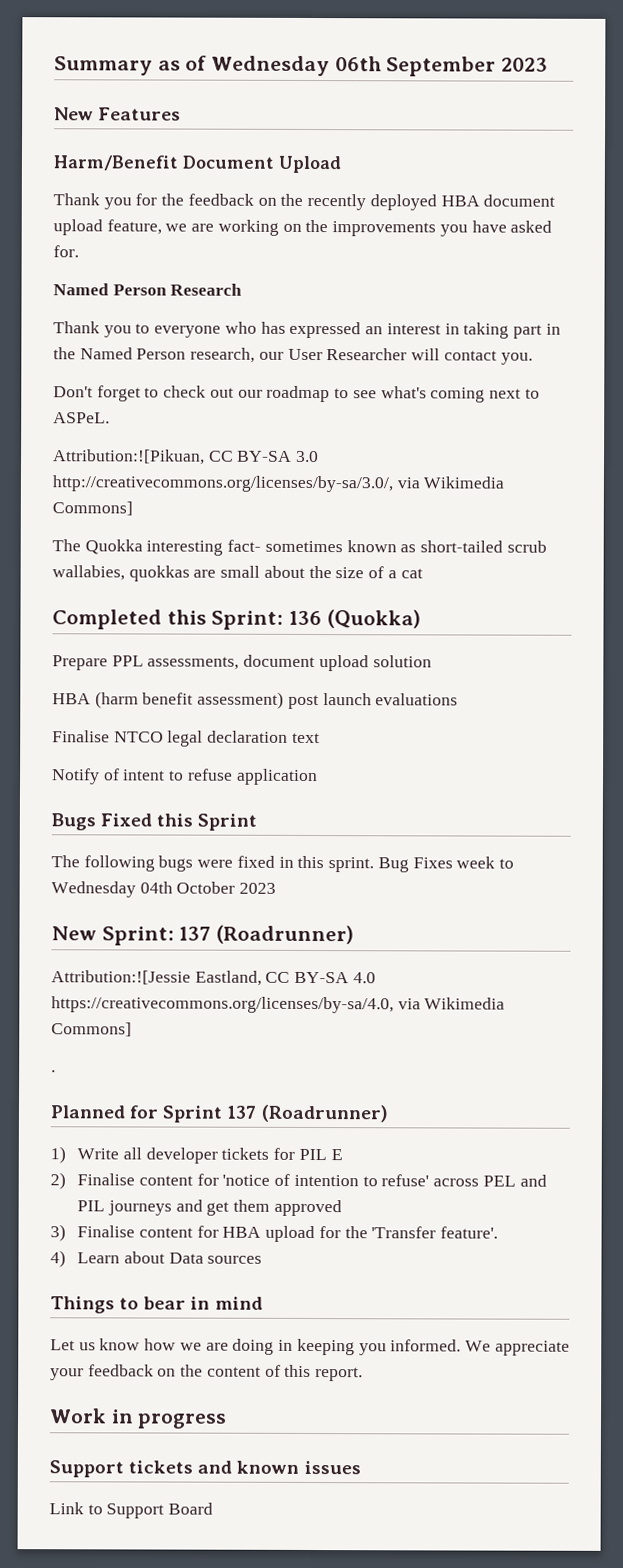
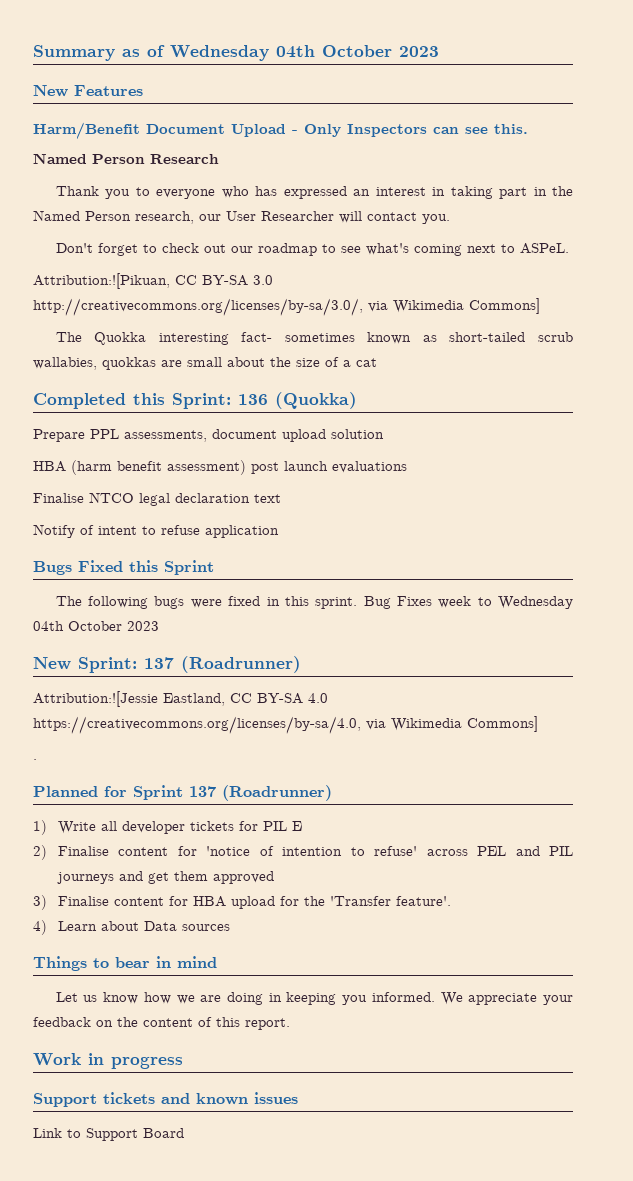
[334,56,497,77] 06th September -> [276,45,392,58] 04th October
[53,193,556,211] [53,219,553,237] [53,245,79,258] // Thank you for the feedback on the recently deployed HBA document upload feature, we are working on the improvements you have asked for. -> [292,124,528,137] - Only Inspectors can see this.

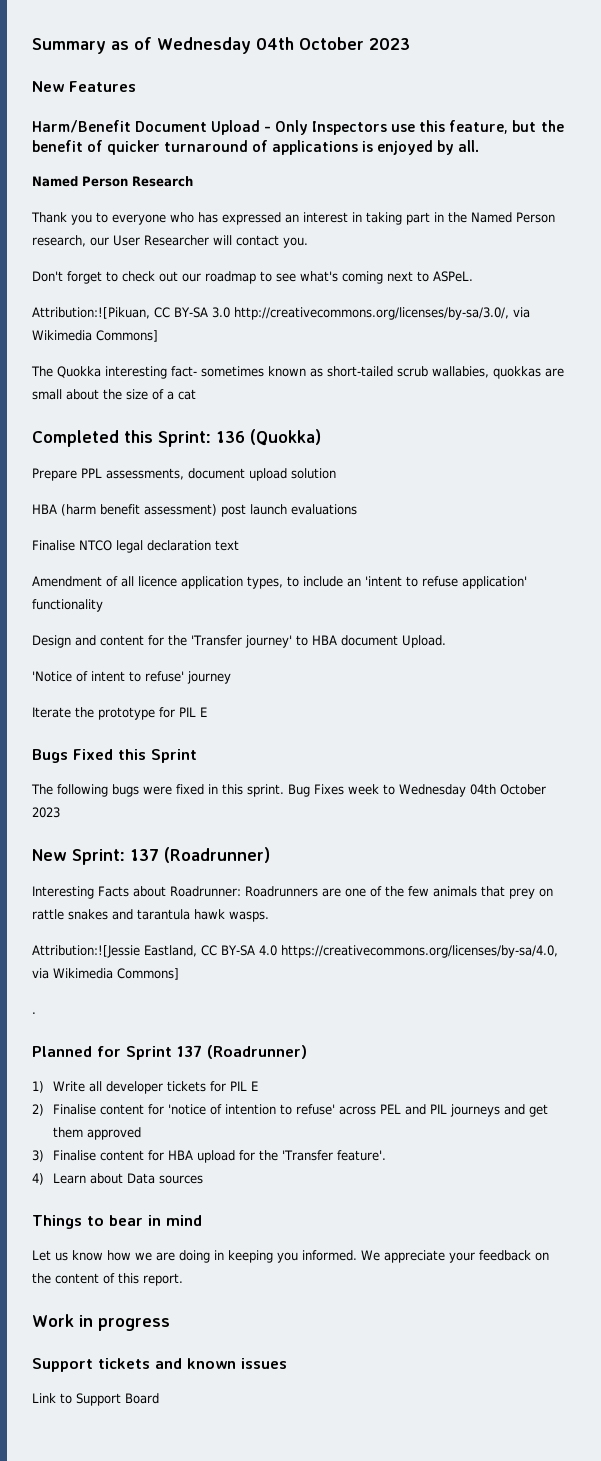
[433,124,528,134] can see this. -> [391,120,564,134] [32,140,480,155] use this feature, but the benefit of quicker turnaround of applications is enjoyed by all.
[33,524,279,538] Notify of intent to refuse application -> [32,576,527,589] [32,599,103,612] [32,635,446,648] [32,671,231,684] [32,707,207,720] Amendment of all licence application types, to include an 'intent to refuse application' functionality // Design and content for the 'Transfer journey' to HBA document Upload. // 'Notice of intent to refuse' journey // Iterate the prototype for PIL E
(301, 664) none -> [32,886,553,899] [32,909,269,922] // Interesting Facts about Roadrunner: Roadrunners are one of the few animals that prey on rattle snakes and tarantula hawk wasps.

